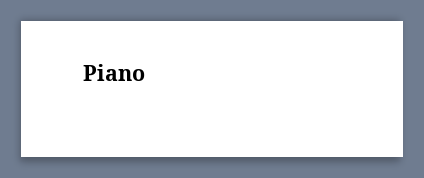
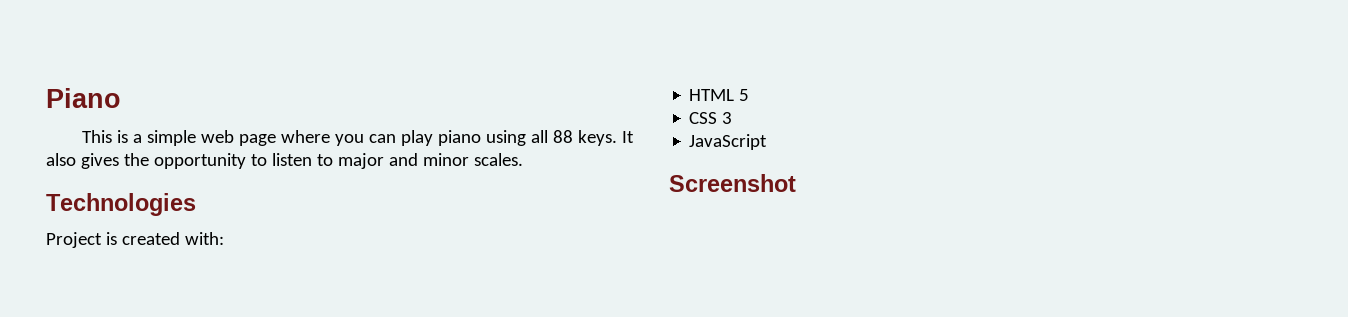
(145, 72) none -> [82,130,634,146] [46,153,523,169] [46,193,196,216] [46,232,224,248] [689,89,750,101] [689,112,733,124] [689,134,768,150] [669,174,796,192] // This is a simple web page where you can play piano using all 88 keys. It also gives the opportunity to listen to major and minor scales. // Technologies // Project is created with: // HTML 5 // CSS 3 // JavaScript // Screenshot

